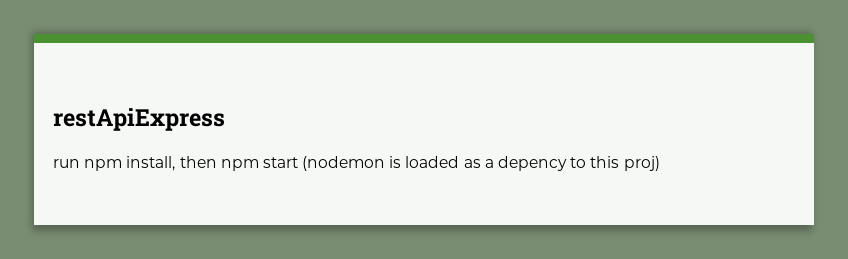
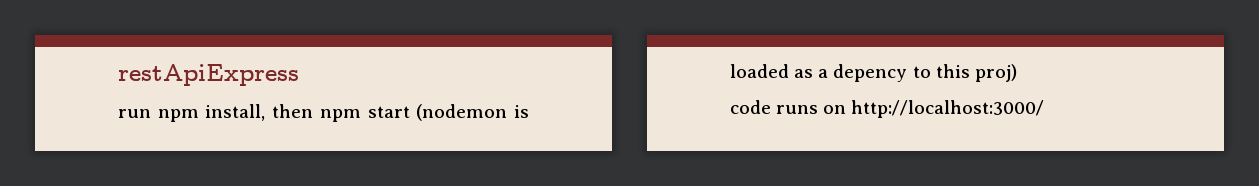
(660, 163) none -> [730,100,1045,118] // code runs on http://localhost:3000/

